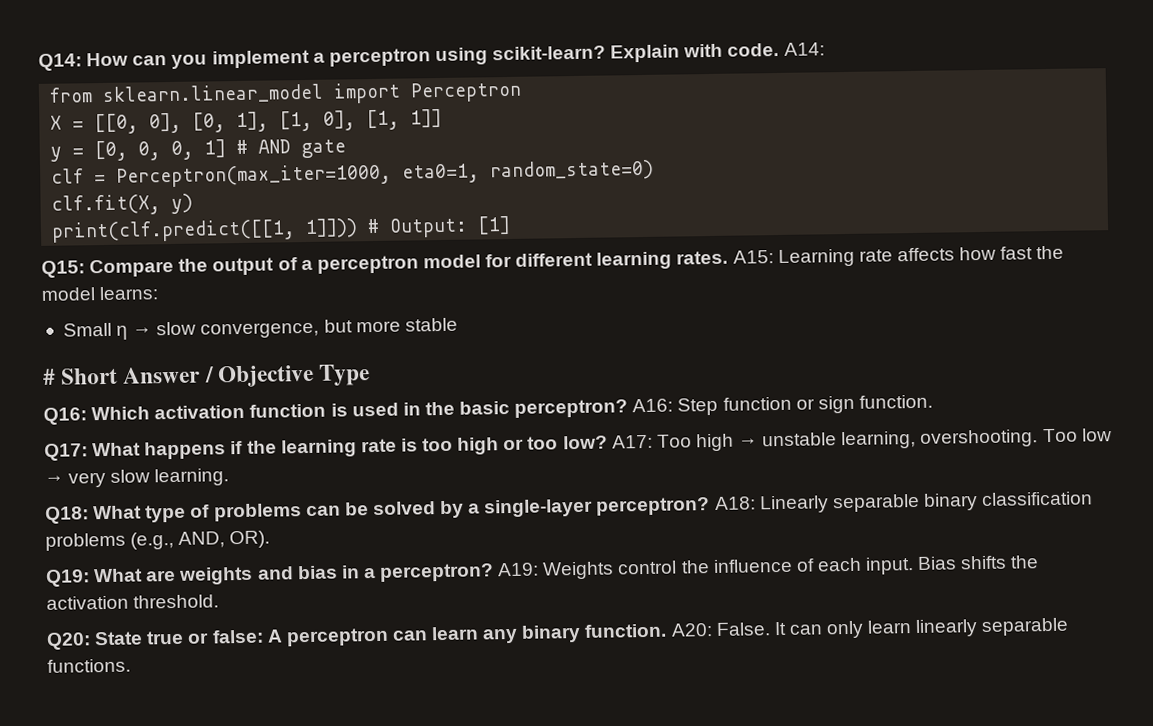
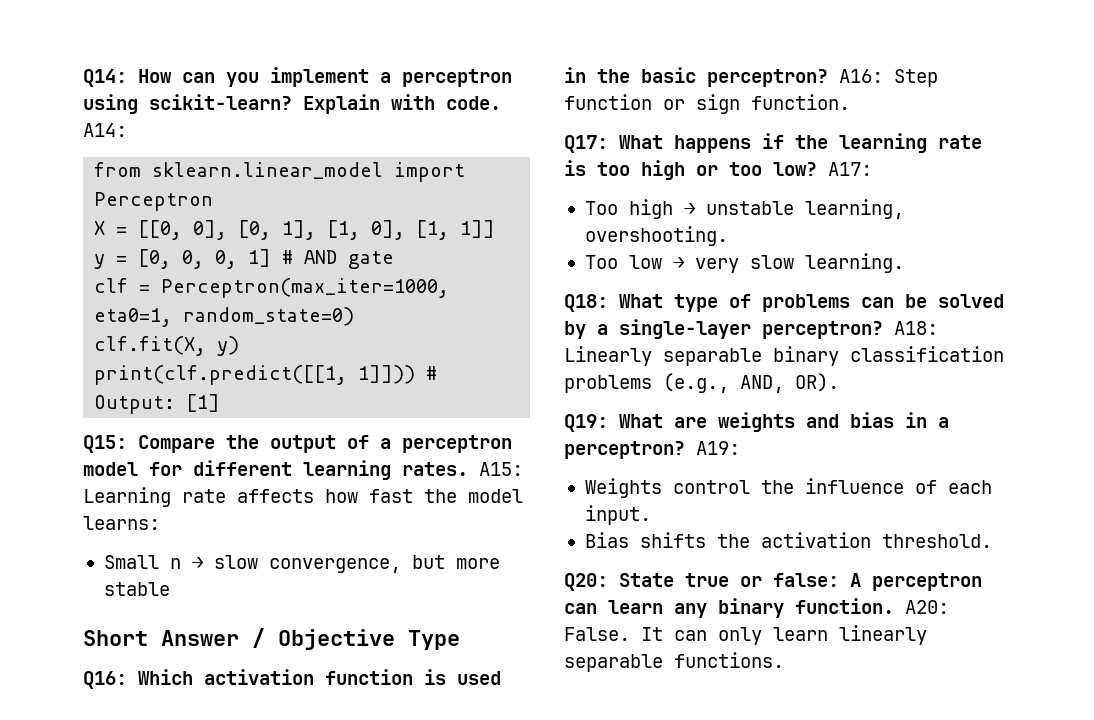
[43,368,56,385] # -> (170, 589) none
(653, 441) none -> (872, 169) //
(1039, 438) none -> (728, 236) //
(540, 569) none -> (740, 448) //
(915, 566) none -> (651, 515) //

